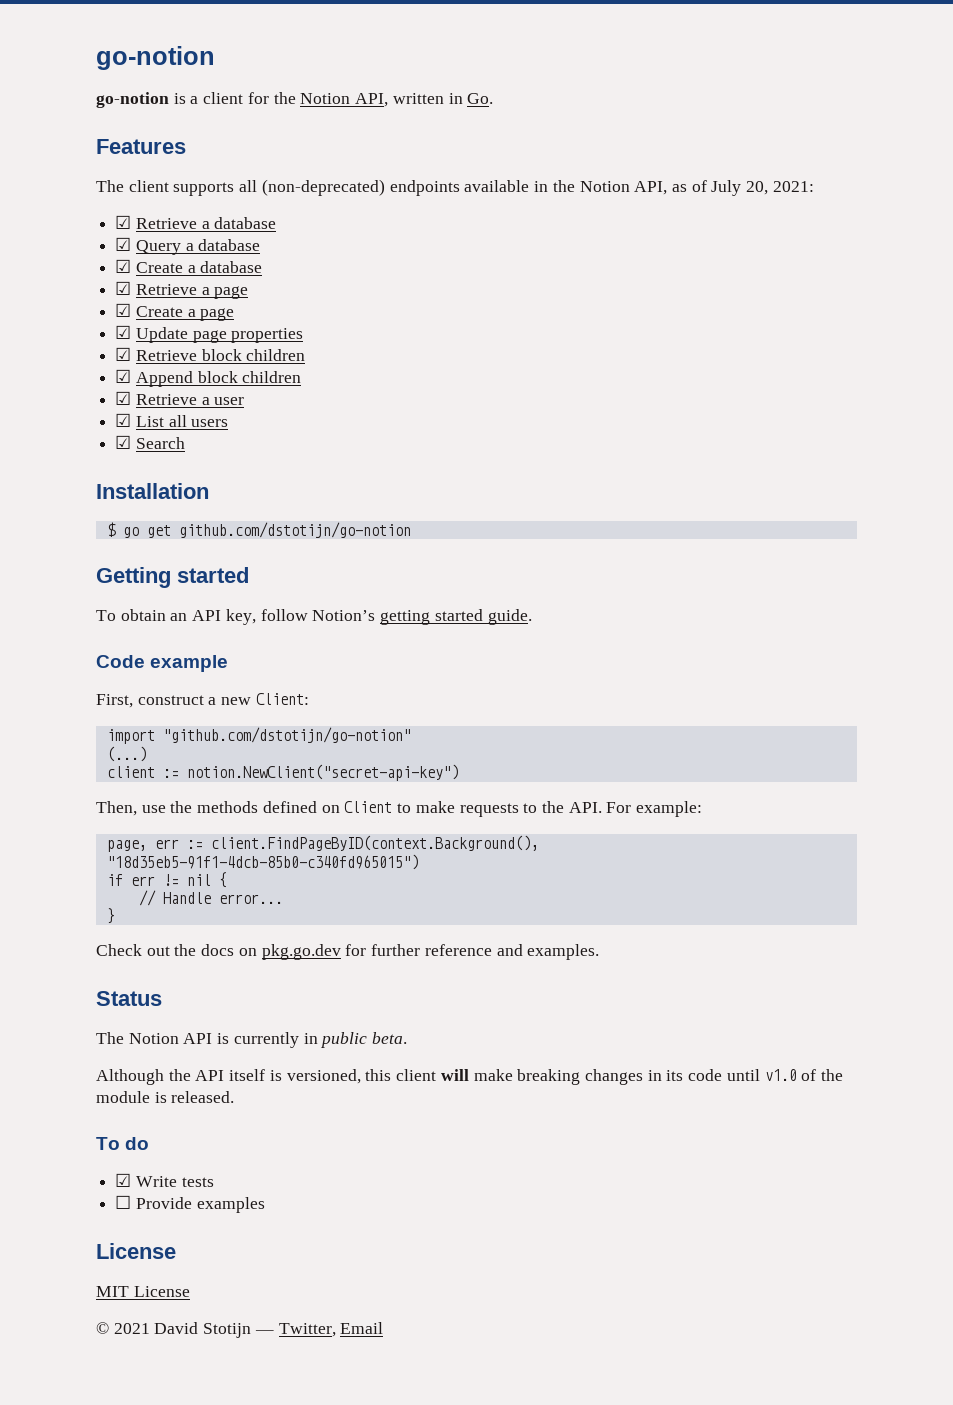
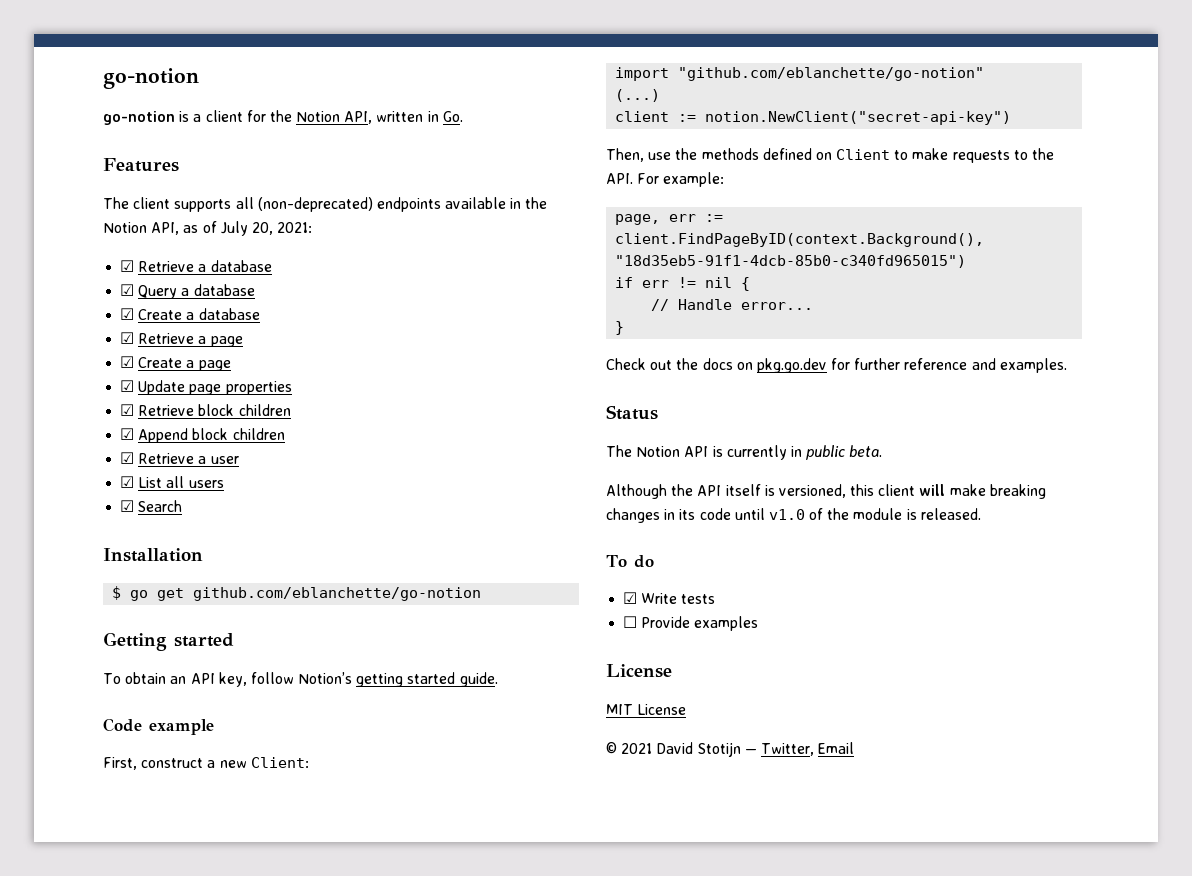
[178,522,411,538] github.com/dstotijn/go-notion -> [193,587,482,601] github.com/eblanchette/go-notion
[162,727,411,743] "github.com/dstotijn/go-notion" -> [678,67,985,81] "github.com/eblanchette/go-notion"

